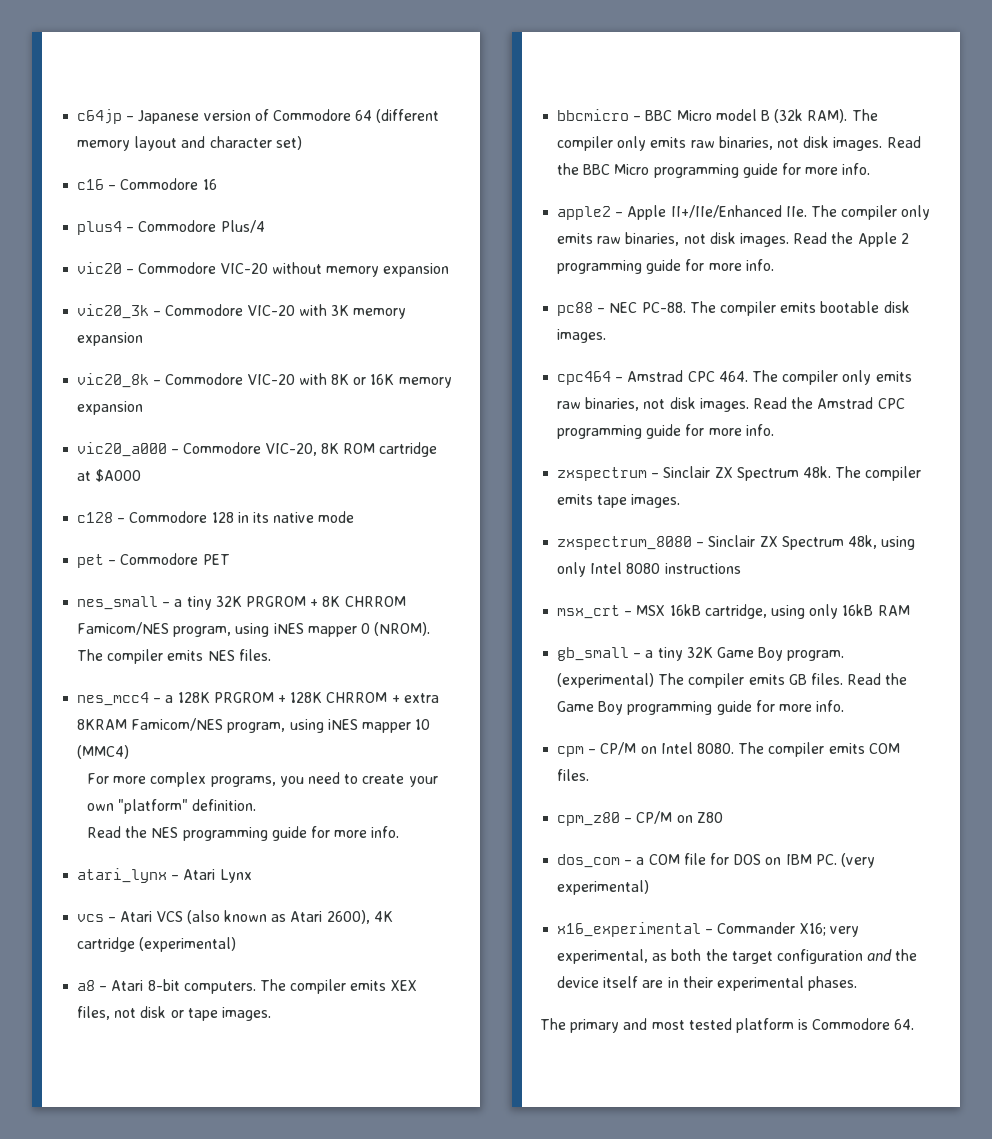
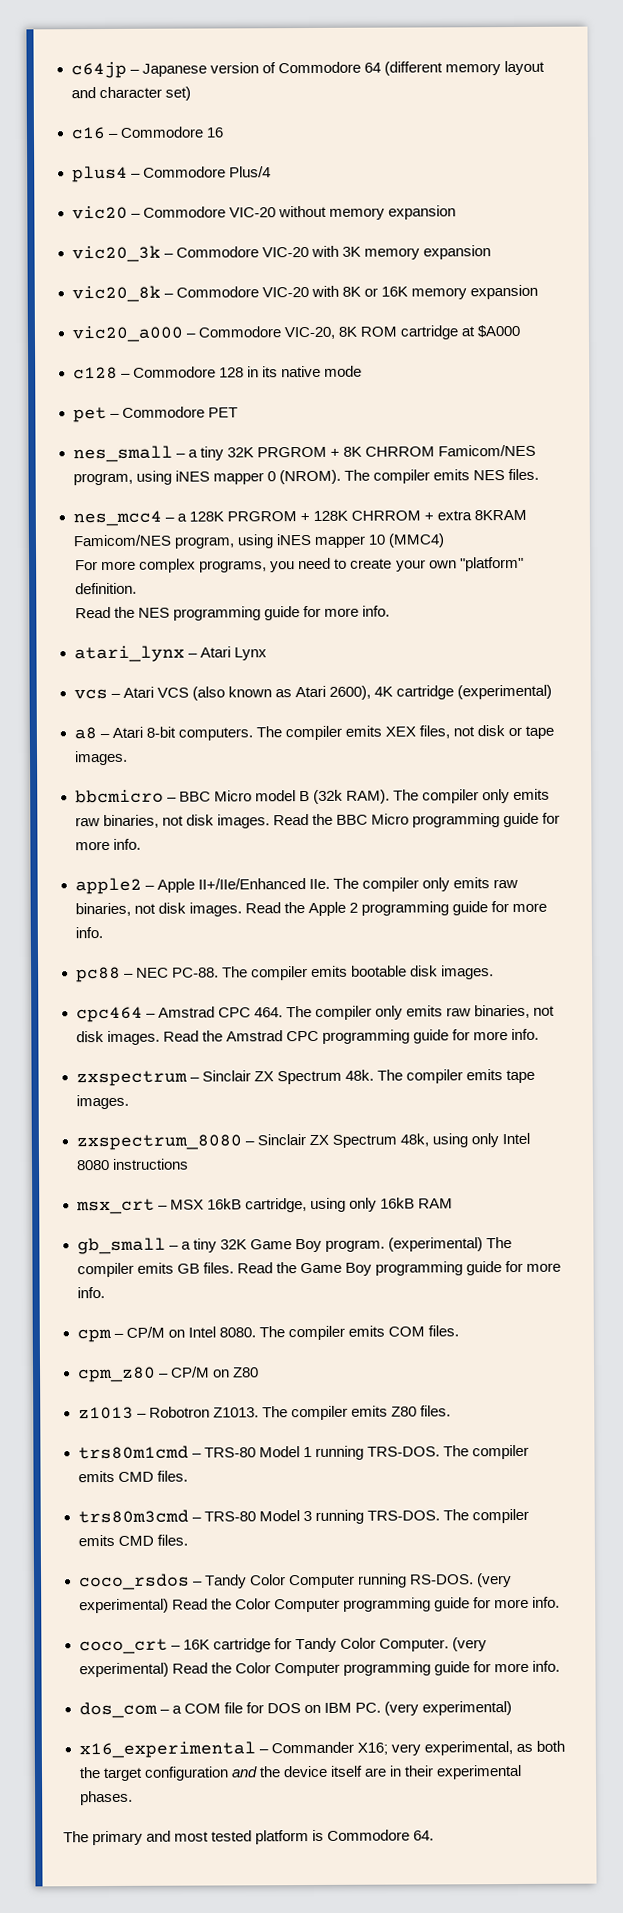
(723, 817) none -> [77,1405,451,1421] [77,1444,529,1460] [77,1470,188,1483] [77,1508,529,1524] [77,1534,188,1547] [78,1573,512,1591] [78,1596,560,1614] [78,1637,487,1655] [78,1660,560,1678] // z1013 – Robotron Z1013. The compiler emits Z80 files. // trs80m1cmd – TRS-80 Model 1 running TRS-DOS. The compiler emits CMD files. // trs80m3cmd – TRS-80 Model 3 running TRS-DOS. The compiler emits CMD files. // coco_rsdos – Tandy Color Computer running RS-DOS. (very experimental) Read the Color Computer programming guide for more info. // coco_crt – 16K cartridge for Tandy Color Computer. (very experimental) Read the Color Computer programming guide for more info.

